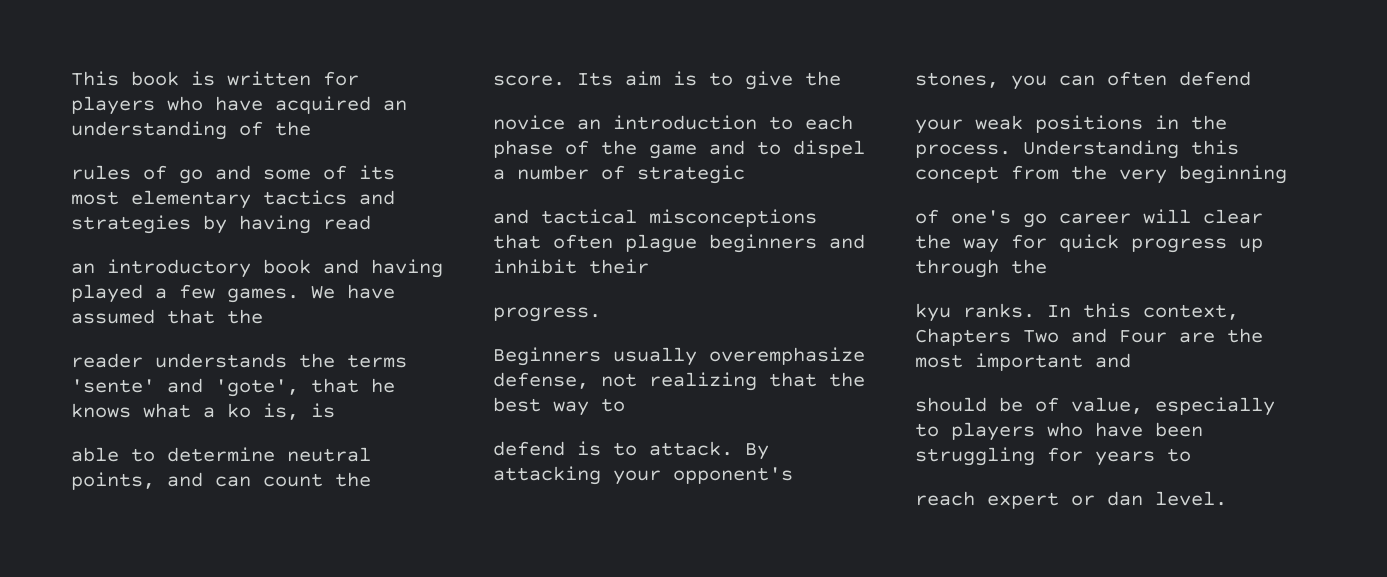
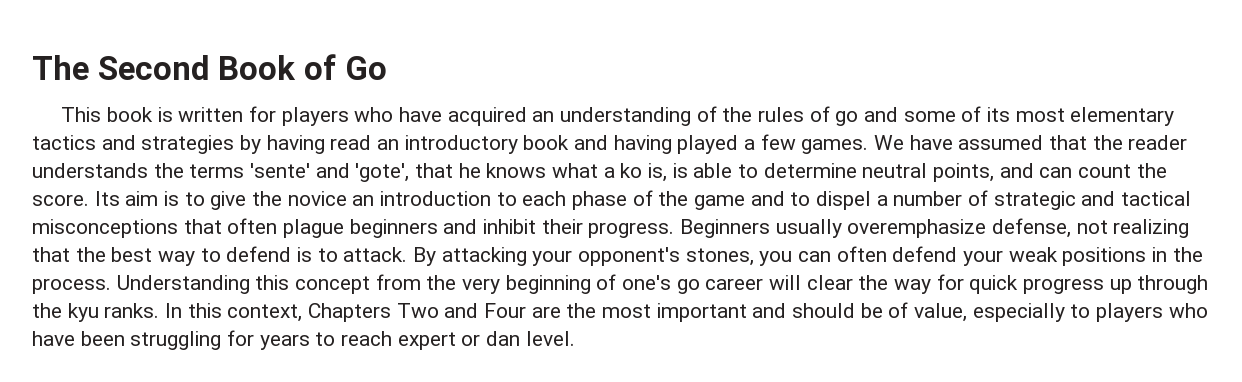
(71, 78) none -> [32,54,387,80] The Second Book of Go //
(311, 128) // -> (753, 114) none
(371, 222) // -> (372, 142) none
(263, 316) // -> (1123, 142) none
(335, 410) // -> (688, 170) none
(841, 78) // -> (283, 198) none
(745, 174) // -> (1076, 200) none
(649, 266) // -> (583, 226) none
(601, 314) // -> (675, 230) none
(625, 405) // -> (221, 255) none
(1251, 78) // -> (958, 254) none
(1287, 174) // -> (591, 284) none
(1047, 266) // -> (62, 310) none
(1131, 360) // -> (787, 310) none
(1191, 455) // -> (336, 339) none

